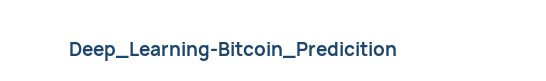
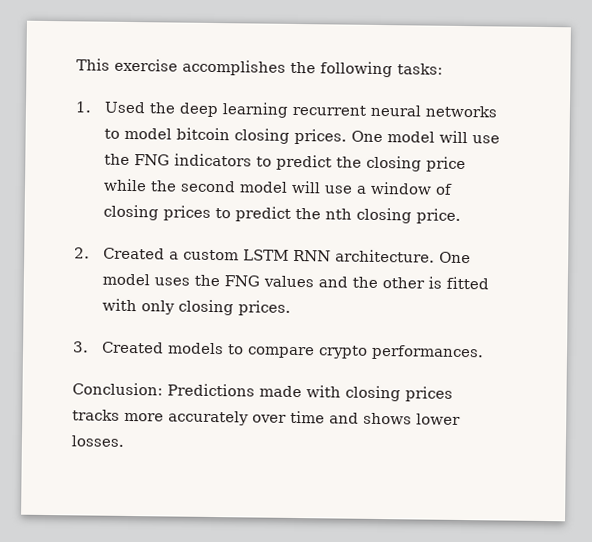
[69,42,397,61] Deep_Learning-Bitcoin_Predicition -> [76,58,443,78] [75,101,497,118] [103,127,500,145] [103,153,466,173] [102,178,453,195] [102,204,461,224] [74,247,471,264] [101,273,489,290] [101,298,291,316] [73,341,484,361] [72,382,453,402] [72,409,461,426] [71,435,125,447] This exercise accomplishes the following tasks: // 1. Used the deep learning recurrent neural networks to model bitcoin closing prices. One model will use the FNG indicators to predict the closing price while the second model will use a window of closing prices to predict the nth closing price. // 2. Created a custom LSTM RNN architecture. One model uses the FNG values and the other is fitted with only closing prices. // 3. Created models to compare crypto performances. // Conclusion: Predictions made with closing prices tracks more accurately over time and shows lower losses.

